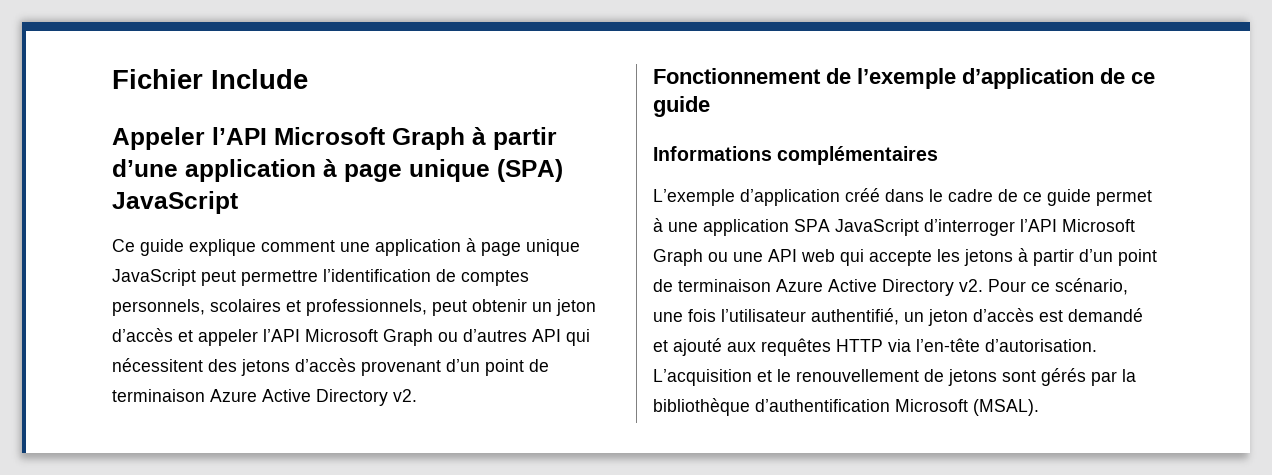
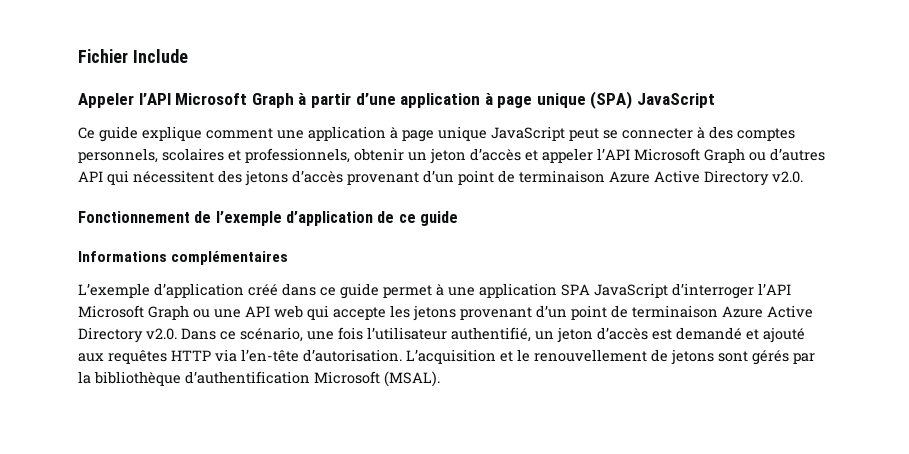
[241,269,456,286] permettre l’identification de -> [603,126,733,139] se connecter à des
[432,300,467,316] peut -> (350, 155) none
[393,389,417,402] v2. -> [772,171,803,183] v2.0.
[929,189,1018,202] le cadre de -> (316, 289) none
[1018,248,1157,266] [653,279,1026,296] à partir d’un point de terminaison Azure Active Directory v2. Pour -> [460,305,813,320] [78,327,216,343] provenant d’un point de terminaison Azure Active Directory v2.0. Dans

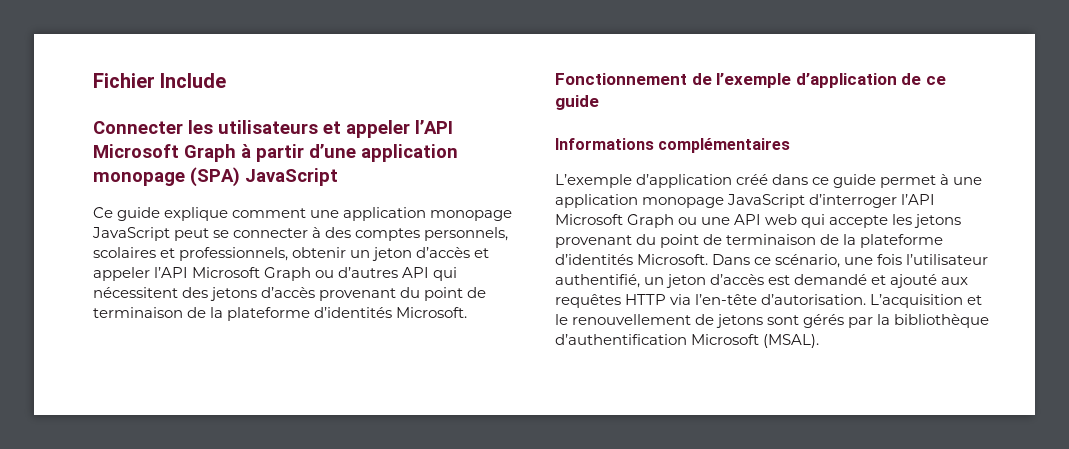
[78,93,134,108] Appeler -> [93,120,410,138] Connecter les utilisateurs et appeler
[484,93,586,108] à page unique -> [93,172,185,186] monopage
[390,126,487,142] à page unique -> [430,210,513,221] monopage
[423,170,803,186] d’un point de terminaison Azure Active Directory v2.0. -> [400,287,487,301] [93,307,468,321] du point de terminaison de la plateforme d’identités Microsoft.
[561,284,590,296] SPA -> [642,197,725,208] monopage
[536,305,813,320] [78,327,177,343] d’un point de terminaison Azure Active Directory v2.0. -> [636,234,944,248] [555,254,709,265] du point de terminaison de la plateforme d’identités Microsoft.

